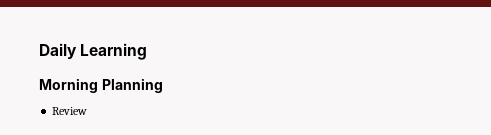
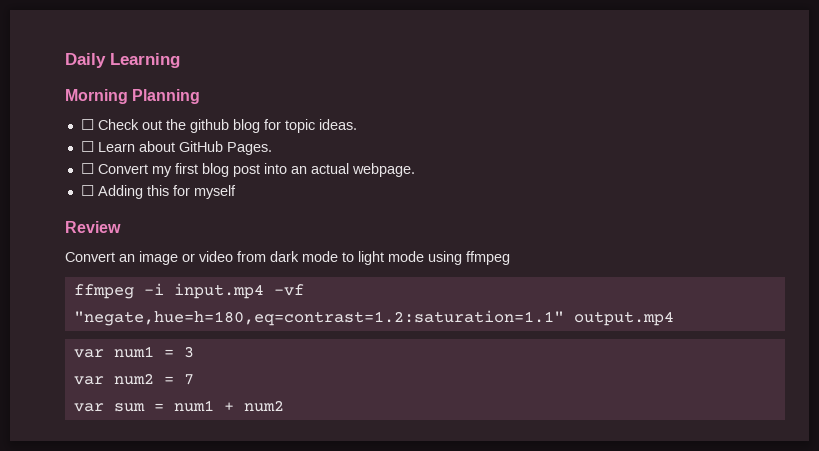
[52,107,88,115] Review -> [80,119,357,133] [80,141,272,155] [80,163,415,177] [80,185,236,199] [65,221,121,233] [65,251,510,265] [73,283,304,299] [73,310,674,326] [73,346,194,358] [73,373,194,385] [73,400,284,412] ☐ Check out the github blog for topic ideas. // ☐ Learn about GitHub Pages. // ☐ Convert my first blog post into an actual webpage. // ☐ Adding this for myself // Review // Convert an image or video from dark mode to light mode using ffmpeg // ffmpeg -i input.mp4 -vf "negate,hue=h=180,eq=contrast=1.2:saturation=1.1" output.mp4 // var num1 = 3 // var num2 = 7 // var sum = num1 + num2

